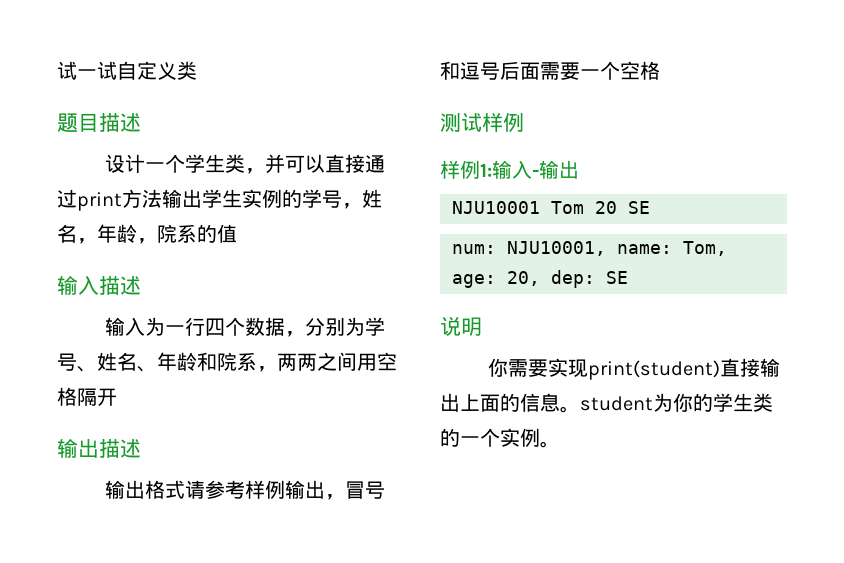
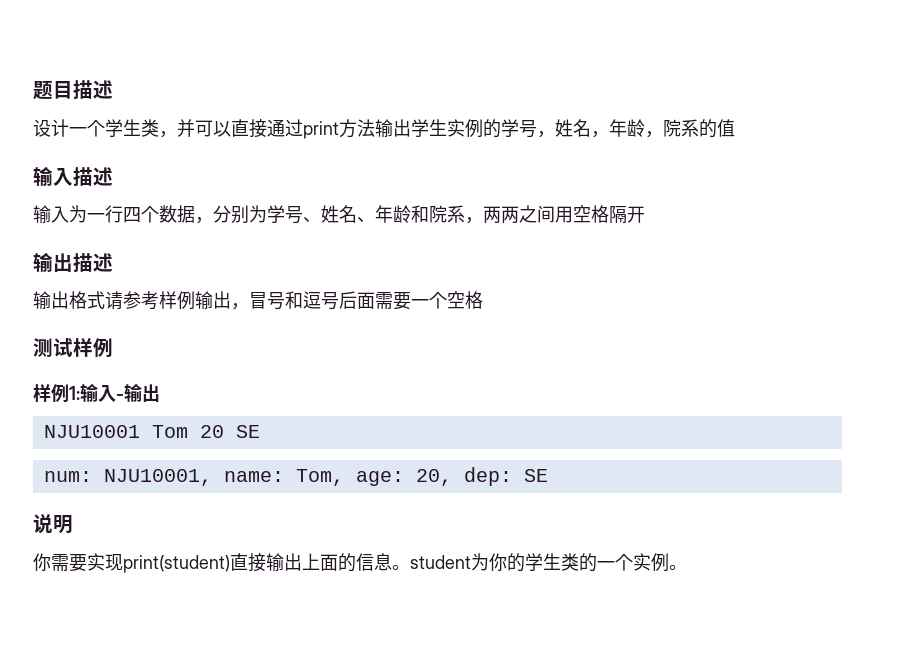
[57,61,197,80] 试一试自定义类 // -> (33, 90) none

